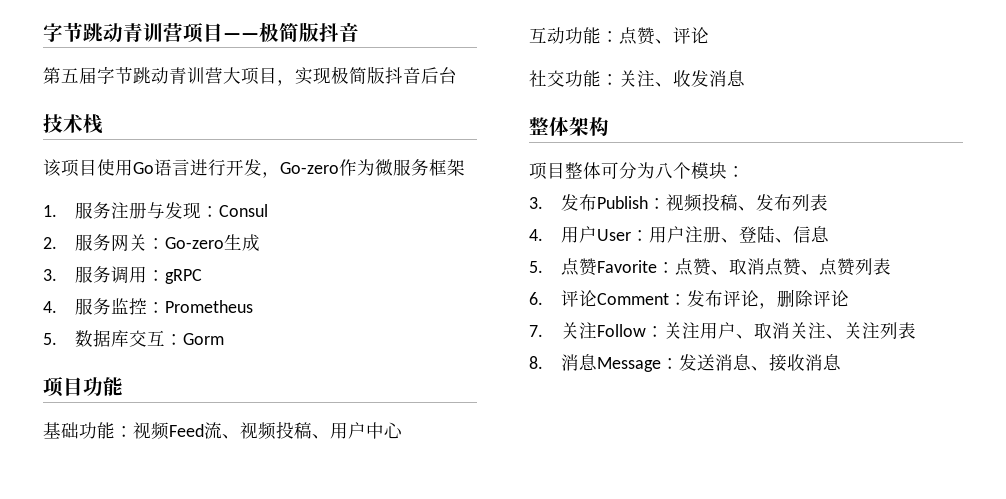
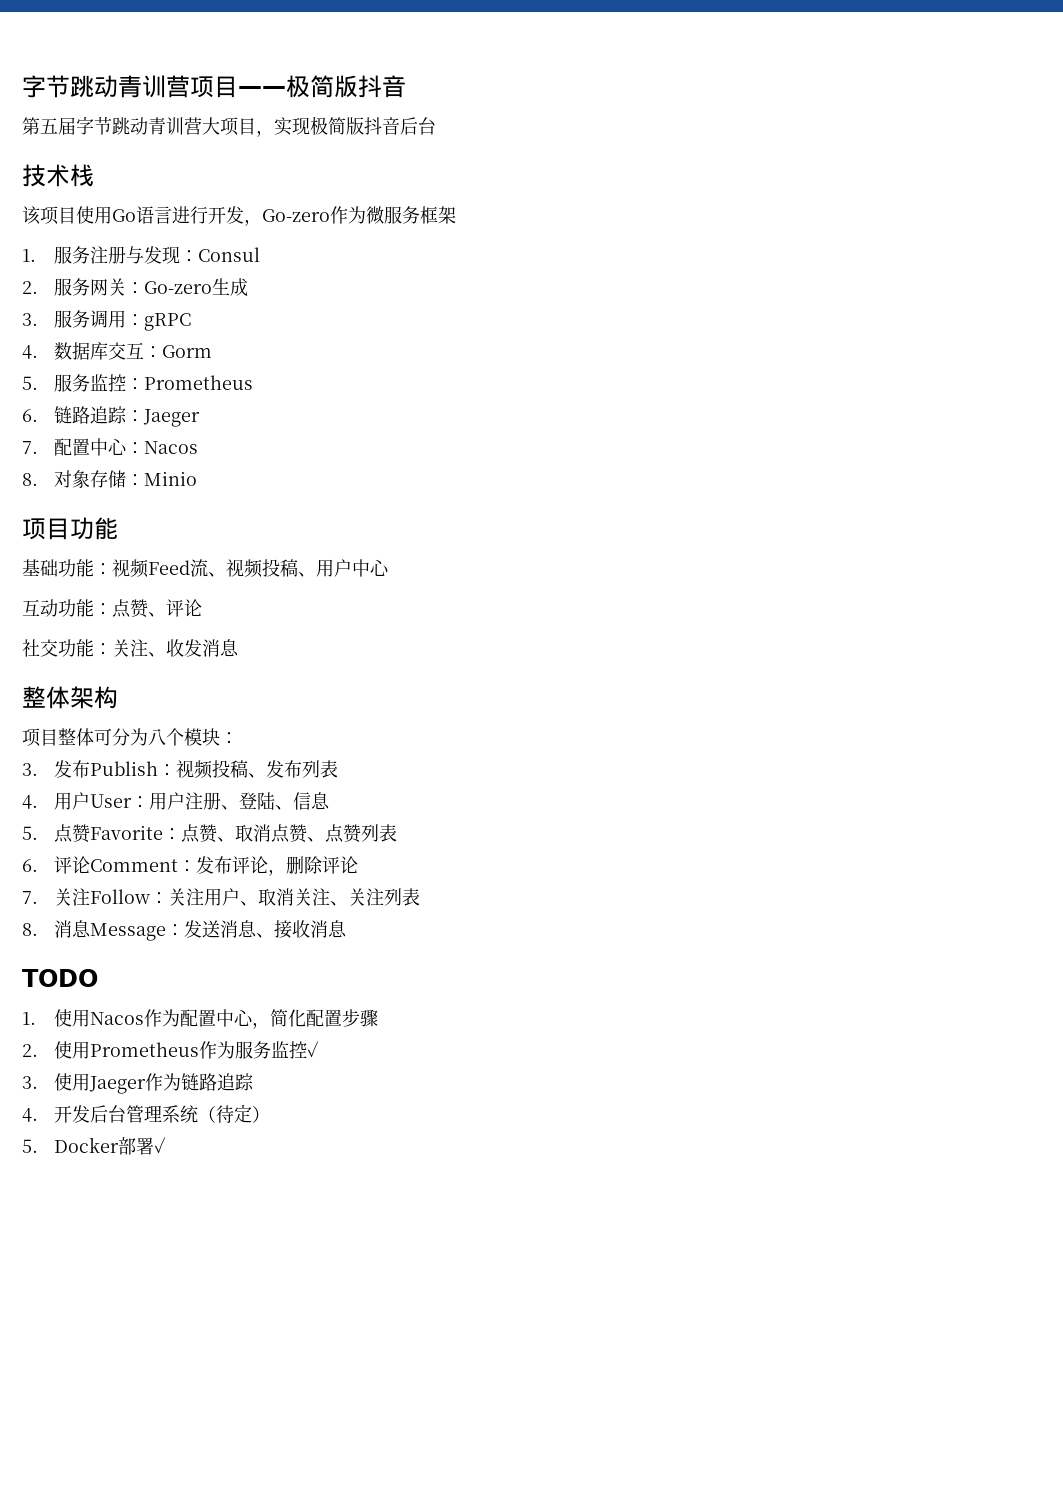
(57, 307) none -> [53,342,212,360] [22,376,38,390] 数据库交互：Gorm // 5.
[43,329,224,347] 5.数据库交互：Gorm -> [22,406,200,427] [22,438,198,456] [22,470,197,488] 6.链路追踪：Jaeger // 7.配置中心：Nacos // 8.对象存储：Minio
(841, 362) none -> [22,969,98,987] [22,1009,378,1029] [22,1041,319,1059] [22,1073,254,1094] [22,1104,270,1123] [22,1137,166,1155] // TODO // 1.使用Nacos作为配置中心，简化配置步骤 // 2.使用Prometheus作为服务监控✓ // 3.使用Jaeger作为链路追踪 // 4.开发后台管理系统（待定） // 5. Docker部署✓

